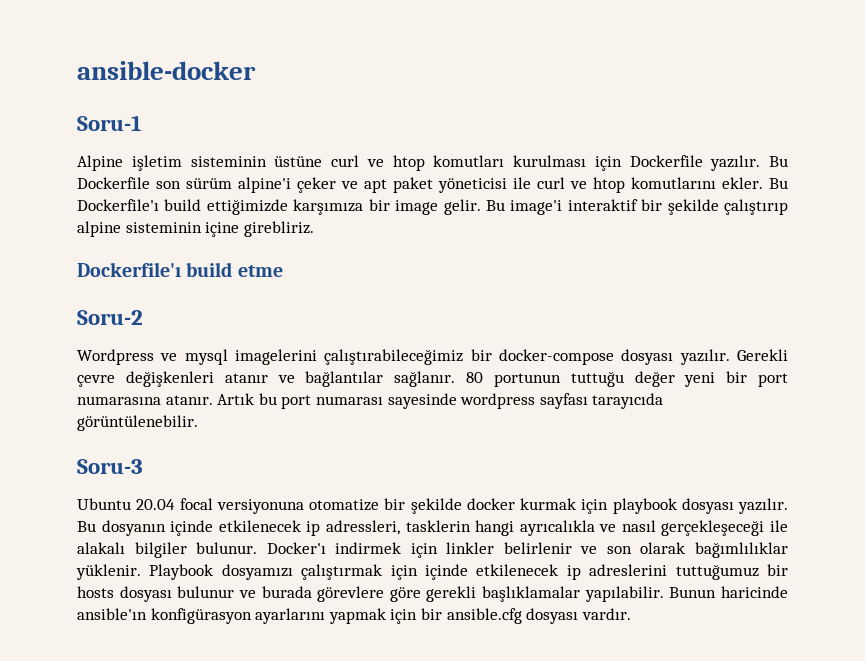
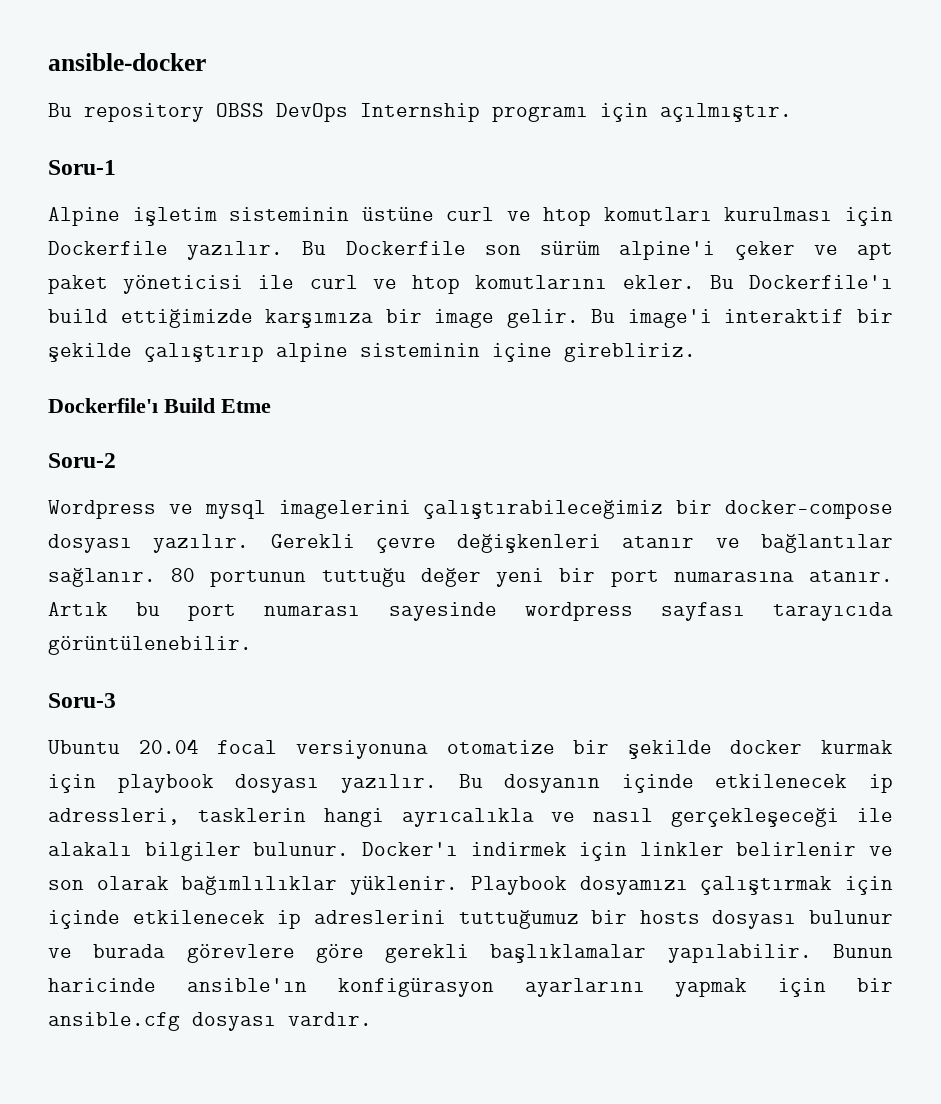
(256, 70) none -> [48,103,792,122] // Bu repository OBSS DevOps Internship programı için açılmıştır.
[186,262,283,277] build etme -> [164,398,271,413] Build Etme

